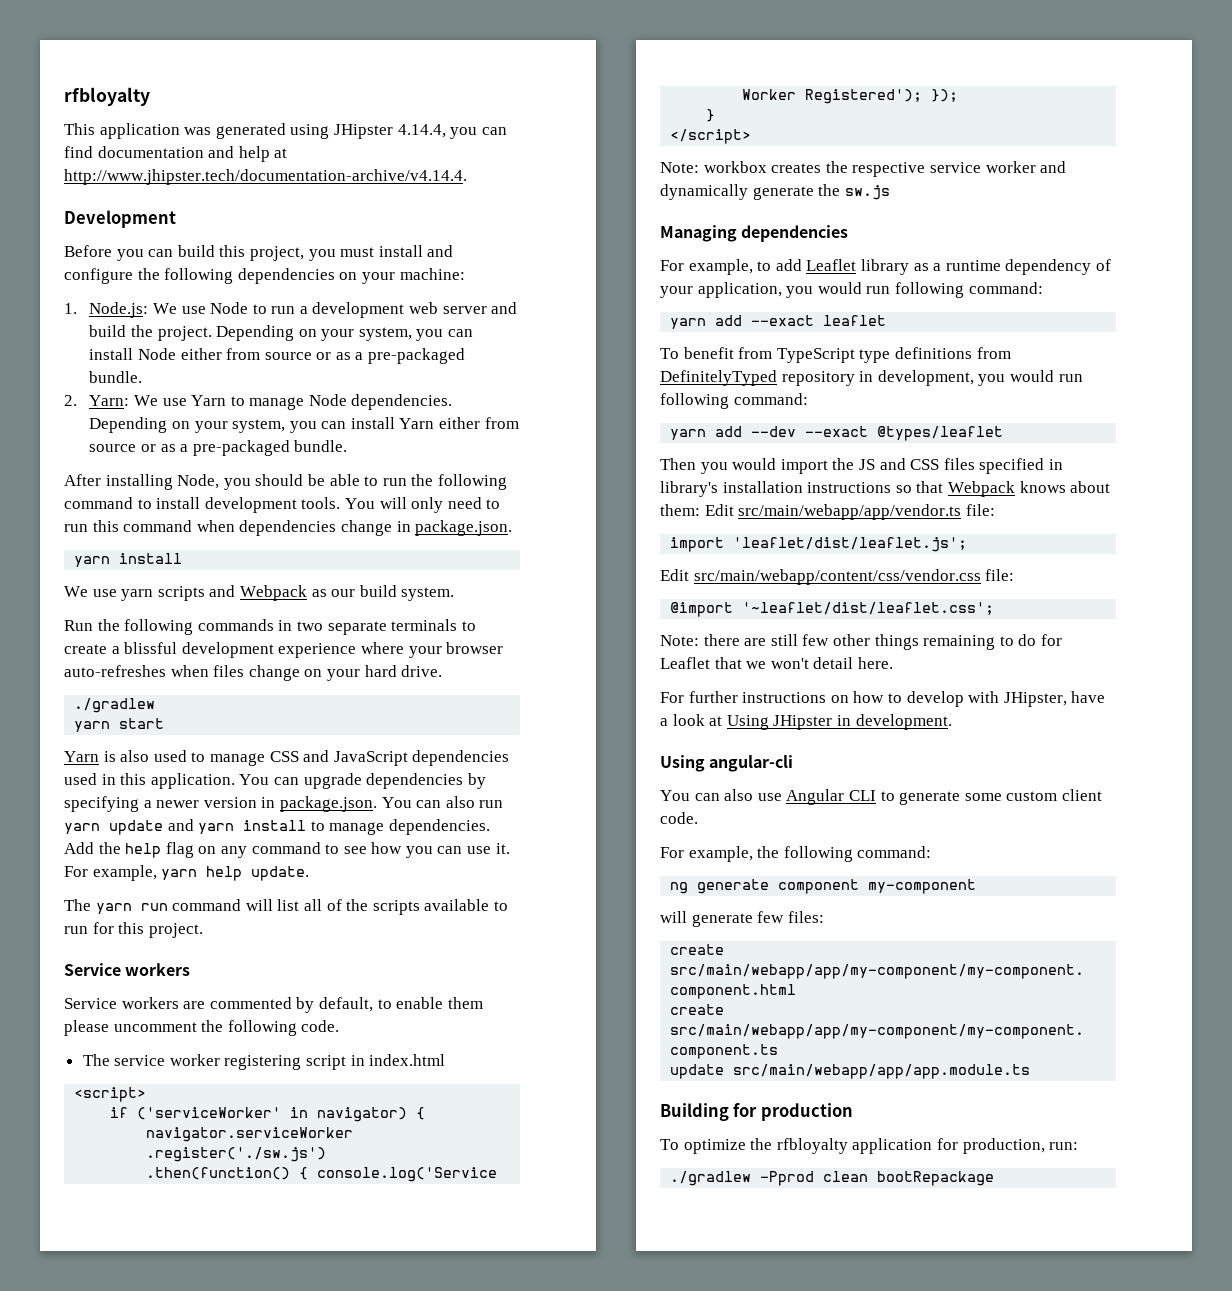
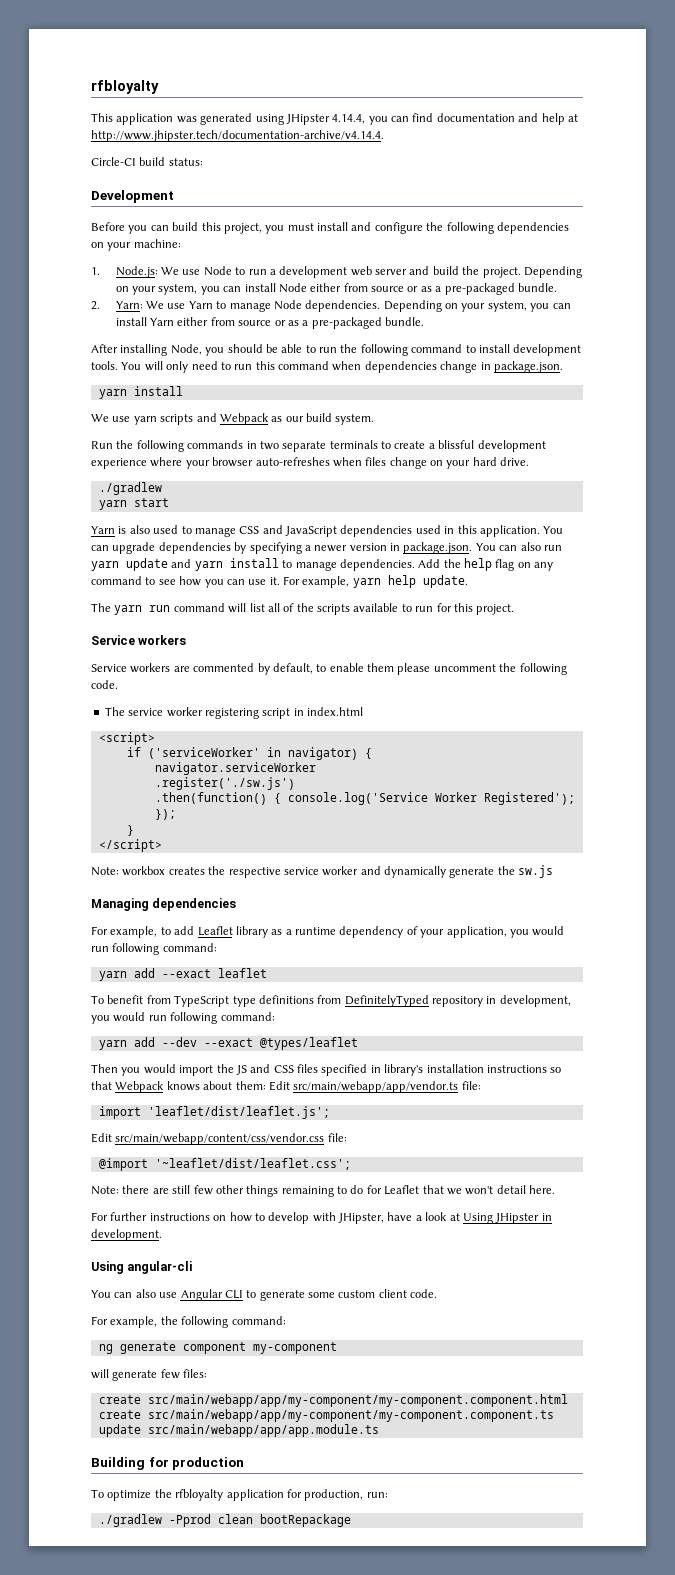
(467, 177) none -> [91,157,203,166] // Circle-CI build status:

